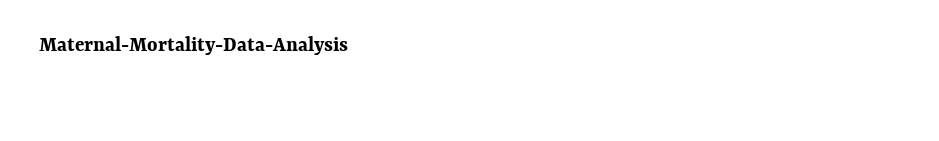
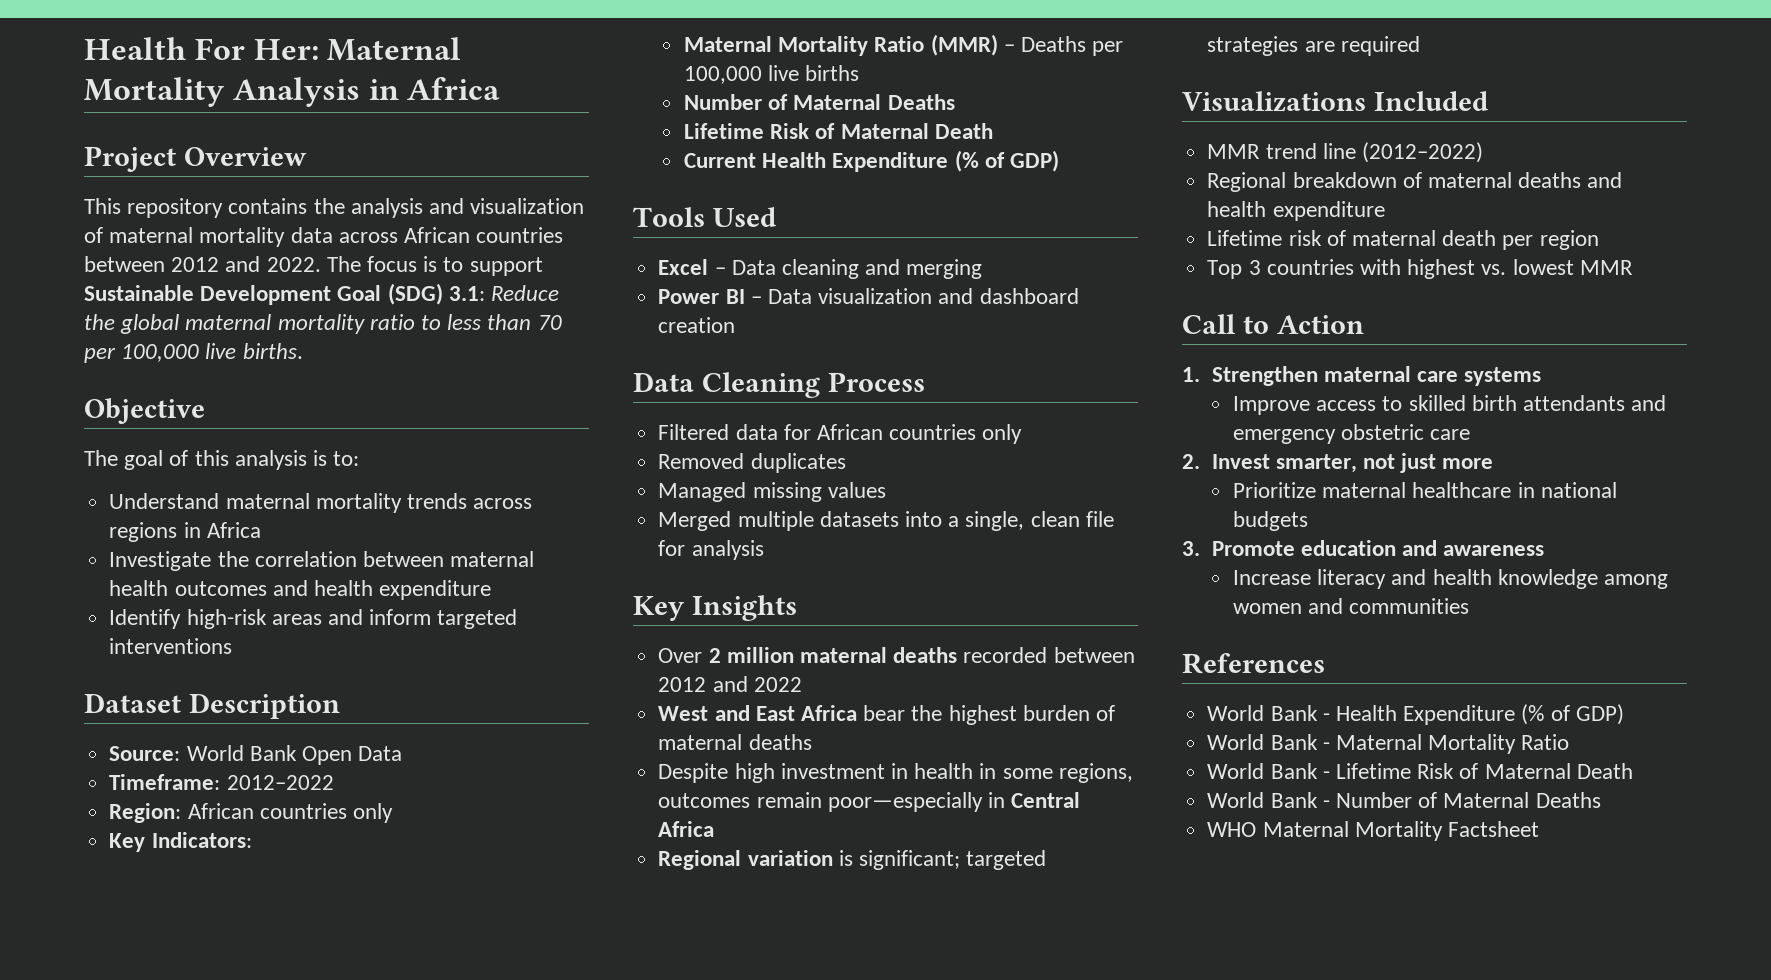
[39,36,348,55] Maternal-Mortality-Data-Analysis -> [84,37,462,61] [84,77,501,107] [84,146,307,172] [84,198,585,218] [84,227,564,247] [84,256,543,276] [84,283,560,305] [84,314,562,334] [84,343,303,363] [84,398,205,424] [84,450,360,470] [109,493,533,513] [109,522,261,542] [109,551,535,571] [109,580,492,600] [109,609,518,629] [109,638,233,654] [84,693,340,719] [109,745,403,765] [109,774,334,790] [109,803,393,823] [109,832,252,852] [684,34,1124,56] [684,65,860,84] [684,94,955,110] [684,123,993,139] [684,150,1060,172] [633,207,776,227] [658,259,983,279] [658,288,1079,304] [658,317,736,333] [633,372,925,398] [658,424,1023,444] [658,453,846,473] [658,482,886,502] [658,511,1114,531] [658,540,764,560] [633,595,797,621] [658,647,1135,663] [658,676,802,692] [658,705,1115,725] [658,734,812,750] [658,763,1133,783] [658,792,1081,812] [658,821,715,837] [658,850,1047,870] [1207,36,1420,56] [1182,91,1488,112] [1207,142,1483,163] [1207,172,1623,192] [1207,201,1385,221] [1207,230,1599,250] [1207,259,1633,279] [1182,314,1364,334] [1182,366,1542,386] [1233,395,1667,415] [1233,424,1471,444] [1182,453,1494,473] [1233,482,1617,498] [1233,511,1309,531] [1182,540,1545,556] [1233,569,1669,589] [1233,598,1470,614] [1182,653,1325,674] [1207,704,1624,725] [1207,734,1570,754] [1207,763,1633,779] [1207,792,1601,808] [1207,821,1539,841] Health For Her: Maternal Mortality Analysis in Africa // Project Overview // This repository contains the analysis and visualization of maternal mortality data across African countries between 2012 and 2022. The focus is to support Sustainable Development Goal (SDG) 3.1: Reduce the global maternal mortality ratio to less than 70 per 100,000 live births. // Objective // The goal of this analysis is to: // Understand maternal mortality trends across regions in Africa // Investigate the correlation between maternal health outcomes and health expenditure // Identify high-risk areas and inform targeted interventions // Dataset Description // Source: World Bank Open Data // Timeframe: 2012–2022 // Region: African countries only // Key Indicators: // Maternal Mortality Ratio (MMR) – Deaths per 100,000 live births // Number of Maternal Deaths // Lifetime Risk of Maternal Death // Current Health Expenditure (% of GDP) // Tools Used // Excel – Data cleaning and merging // Power BI – Data visualization and dashboard creation // Data Cleaning Process // Filtered data for African countries only // Removed duplicates // Managed missing values // Merged multiple datasets into a single, clean file for analysis // Key Insights // Over 2 million maternal deaths recorded between 2012 and 2022 // West and East Africa bear the highest burden of maternal deaths // Despite high investment in health in some regions, outcomes remain poor—especially in Central Africa // Regional variation is significant; targeted strategies are required // Visualizations Included // MMR trend line (2012–2022) // Regional breakdown of maternal deaths and health expenditure // Lifetime risk of maternal death per region // Top 3 countries with highest vs. lowest MMR // Call to Action // 1. Strengthen maternal care systems // Improve access to skilled birth attendants and emergency obstetric care // 2. Invest smarter, not just more // Prioritize maternal healthcare in national budgets // 3. Promote education and awareness // Increase literacy and health knowledge among women and communities // References // World Bank - Health Expenditure (% of GDP) // World Bank - Maternal Mortality Ratio // World Bank - Lifetime Risk of Maternal Death // World Bank - Number of Maternal Deaths // WHO Maternal Mortality Factsheet

